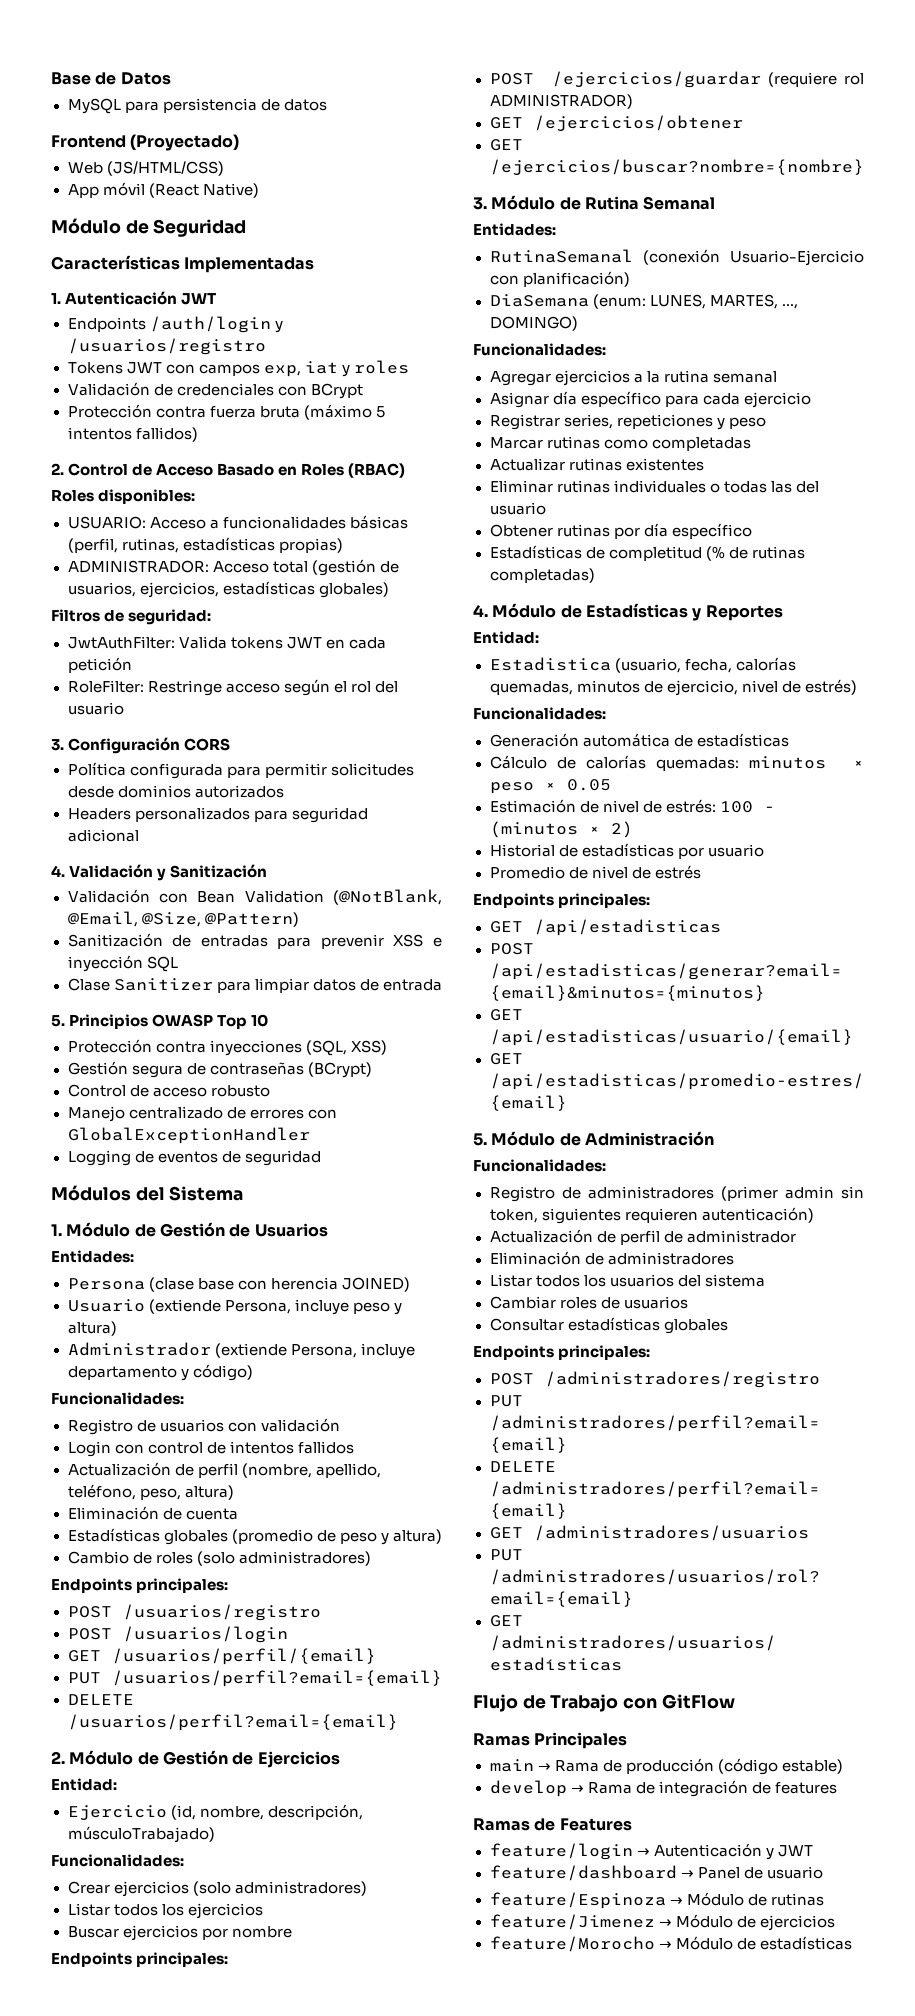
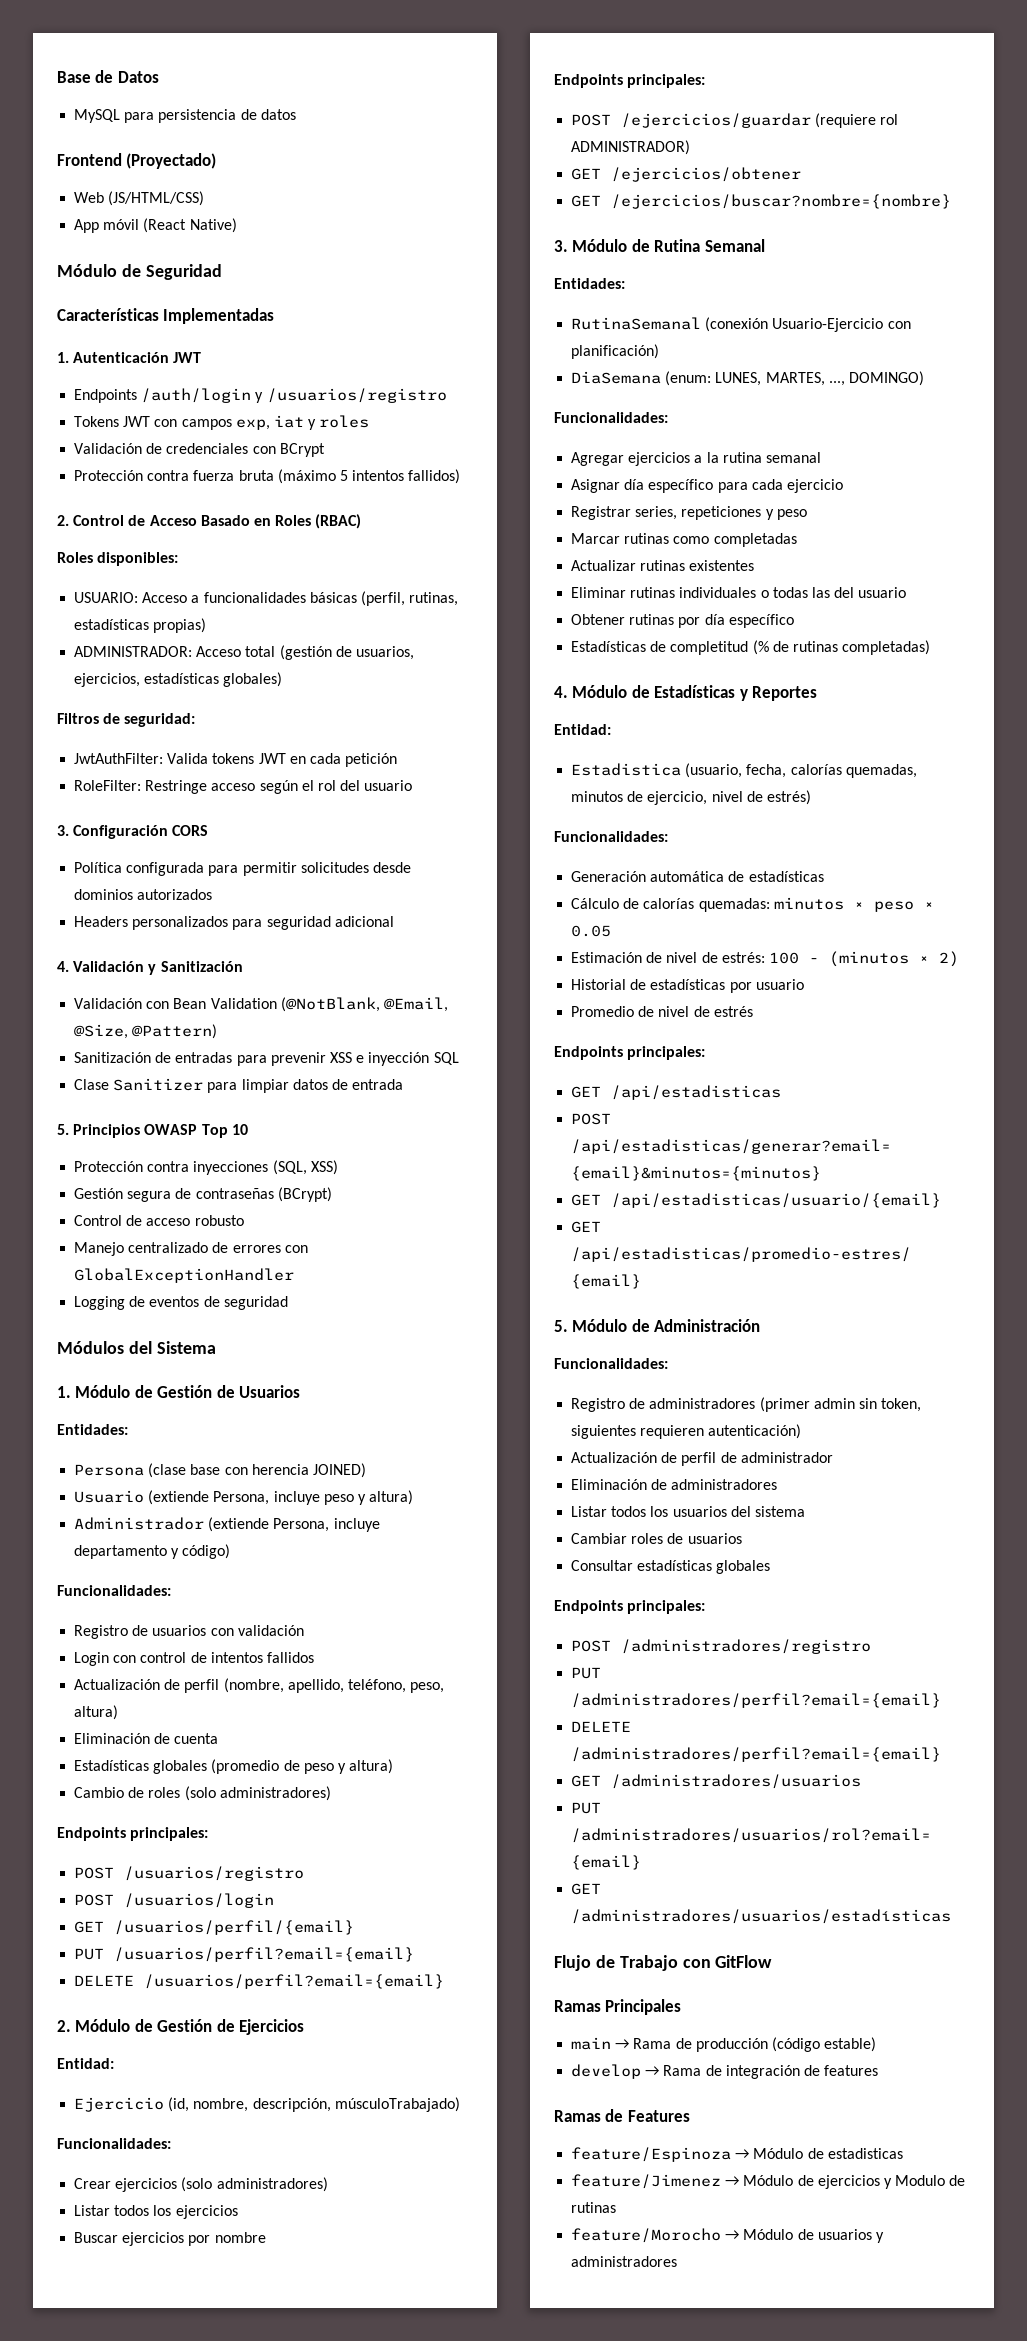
[489,1843,813,1860] [489,1865,823,1881] // feature/login → Autenticación y JWT // feature/dashboard → Panel de usuario -> (690, 2116) none
[770,1893,824,1906] rutinas -> [827,2148,903,2159] estadisticas
(835, 1923) none -> [883,2175,966,2189] [571,2202,617,2213] y Modulo de rutinas
[759,1936,852,1950] estadísticas -> [817,2229,884,2243] [571,2256,678,2267] usuarios y administradores

